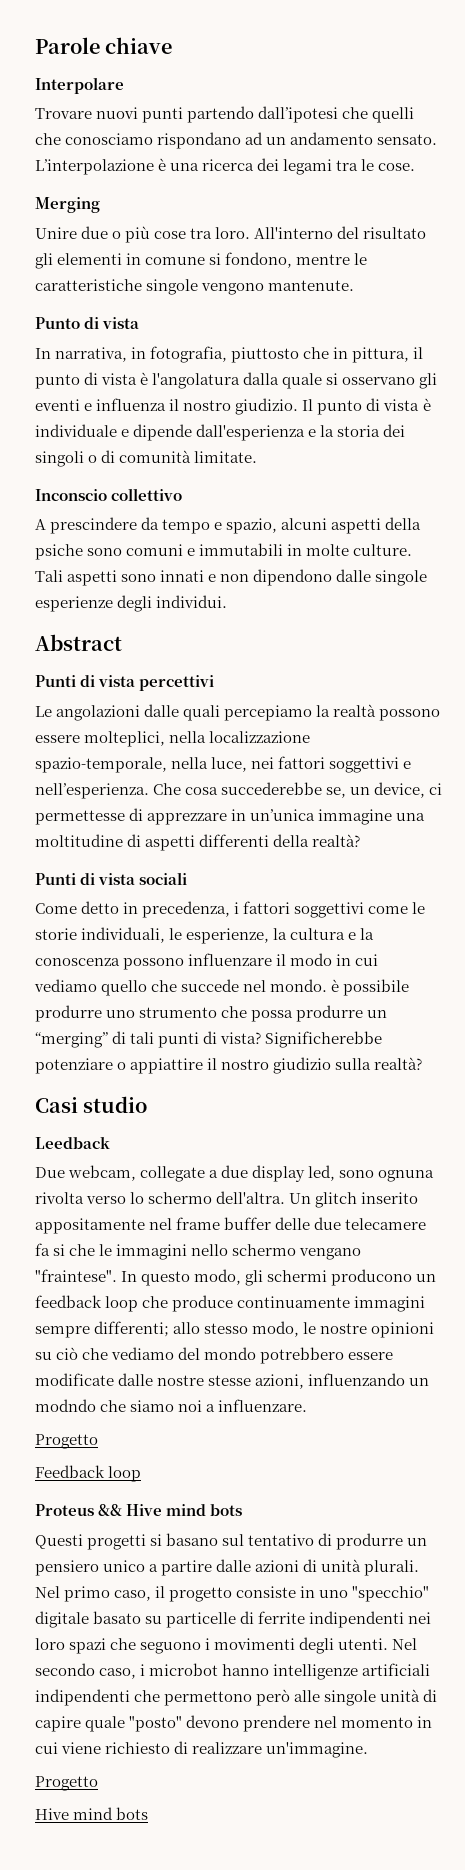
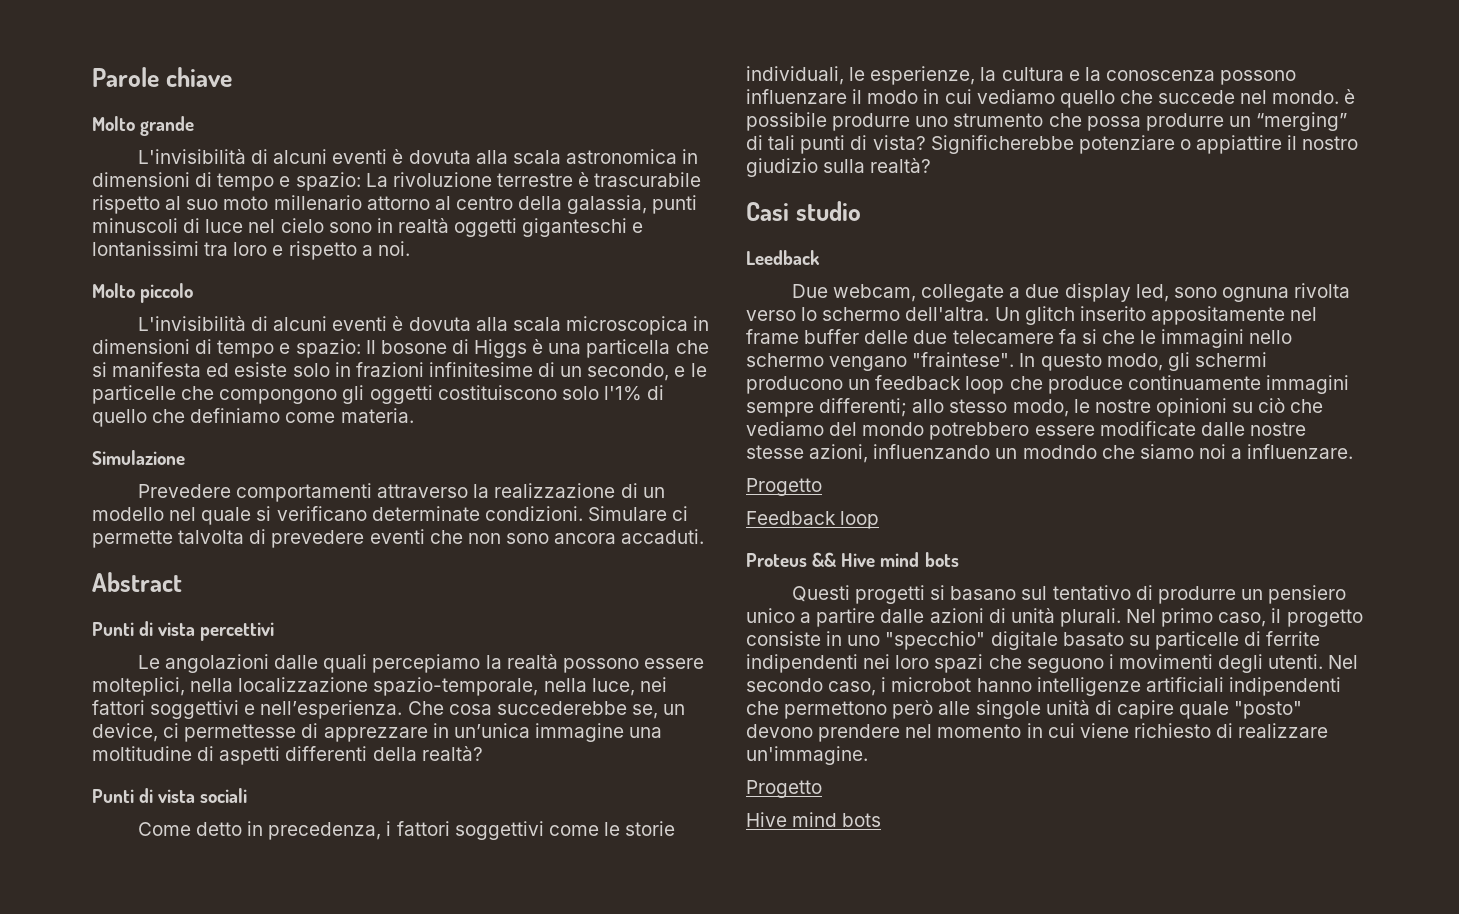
[35,77,124,94] [35,106,415,123] [35,132,438,149] [35,158,416,175] [35,197,100,213] [35,226,427,243] [35,252,368,269] [35,279,355,295] [35,317,140,329] [35,346,424,363] [35,372,438,389] [35,398,431,415] [35,424,406,441] [35,450,258,467] [35,488,183,501] [35,517,422,534] [35,543,413,560] [35,569,428,586] [35,595,228,612] Interpolare // Trovare nuovi punti partendo dall’ipotesi che quelli che conosciamo rispondano ad un andamento sensato. L’interpolazione è una ricerca dei legami tra le cose. // Merging // Unire due o più cose tra loro. All'interno del risultato gli elementi in comune si fondono, mentre le caratteristiche singole vengono mantenute. // Punto di vista // In narrativa, in fotografia, piuttosto che in pittura, il punto di vista è l'angolatura dalla quale si osservano gli eventi e influenza il nostro giudizio. Il punto di vista è individuale e dipende dall'esperienza e la storia dei singoli o di comunità limitate. // Inconscio collettivo // A prescindere da tempo e spazio, alcuni aspetti della psiche sono comuni e immutabili in molte culture. Tali aspetti sono innati e non dipendono dalle singole esperienze degli individui. -> [92,116,195,136] [137,149,699,164] [92,172,702,191] [92,195,698,214] [92,218,644,237] [92,241,410,260] [92,283,194,303] [137,316,710,335] [92,339,709,358] [92,362,707,381] [92,385,665,404] [92,408,414,427] [92,450,185,465] [137,483,665,502] [92,506,689,525] [92,529,705,548] Molto grande // L'invisibilità di alcuni eventi è dovuta alla scala astronomica in dimensioni di tempo e spazio: La rivoluzione terrestre è trascurabile rispetto al suo moto millenario attorno al centro della galassia, punti minuscoli di luce nel cielo sono in realtà oggetti giganteschi e lontanissimi tra loro e rispetto a noi. // Molto piccolo // L'invisibilità di alcuni eventi è dovuta alla scala microscopica in dimensioni di tempo e spazio: Il bosone di Higgs è una particella che si manifesta ed esiste solo in frazioni infinitesime di un secondo, e le particelle che compongono gli oggetti costituiscono solo l'1% di quello che definiamo come materia. // Simulazione // Prevedere comportamenti attraverso la realizzazione di un modello nel quale si verificano determinate condizioni. Simulare ci permette talvolta di prevedere eventi che non sono ancora accaduti.

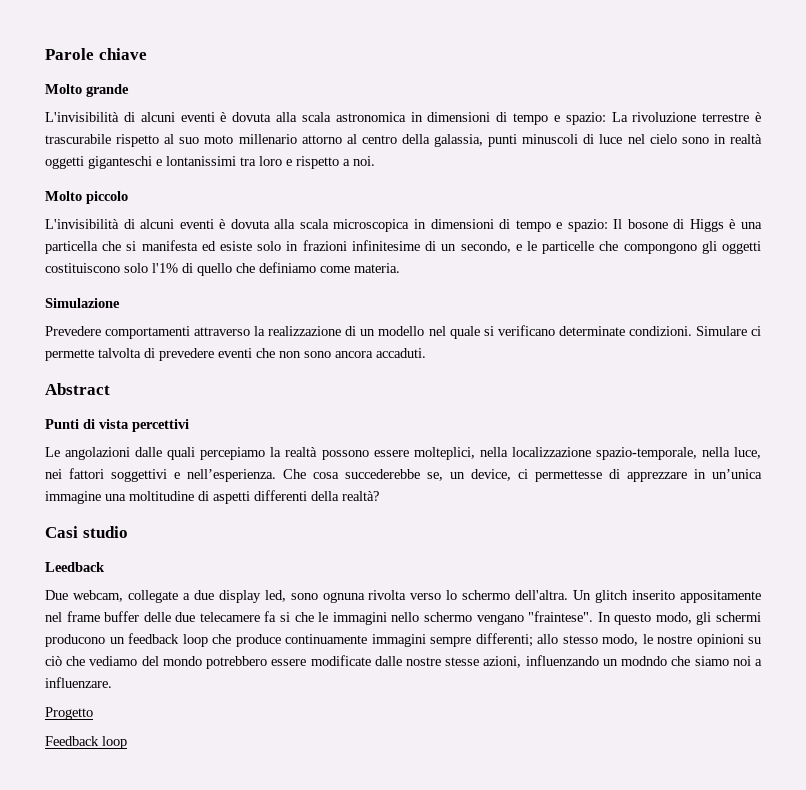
[92,788,248,803] [137,821,676,840] [746,66,1297,85] [746,89,1356,108] [746,112,1348,131] [746,135,1359,154] [746,158,932,177] // Punti di vista sociali // Come detto in precedenza, i fattori soggettivi come le storie individuali, le esperienze, la cultura e la conoscenza possono influenzare il modo in cui vediamo quello che succede nel mondo. è possibile produrre uno strumento che possa produrre un “merging” di tali punti di vista? Significherebbe potenziare o appiattire il nostro giudizio sulla realtà? -> (379, 496) none
[746,552,959,567] [791,585,1347,604] [746,608,1363,627] [746,631,1321,650] [746,654,1359,673] [746,677,1341,696] [746,700,1303,719] [746,723,1329,742] [746,746,868,765] [746,780,822,798] [746,812,882,827] // Proteus && Hive mind bots // Questi progetti si basano sul tentativo di produrre un pensiero unico a partire dalle azioni di unità plurali. Nel primo caso, il progetto consiste in uno "specchio" digitale basato su particelle di ferrite indipendenti nei loro spazi che seguono i movimenti degli utenti. Nel secondo caso, i microbot hanno intelligenze artificiali indipendenti che permettono però alle singole unità di capire quale "posto" devono prendere nel momento in cui viene richiesto di realizzare un'immagine. // Progetto // Hive mind bots -> (127, 742) none

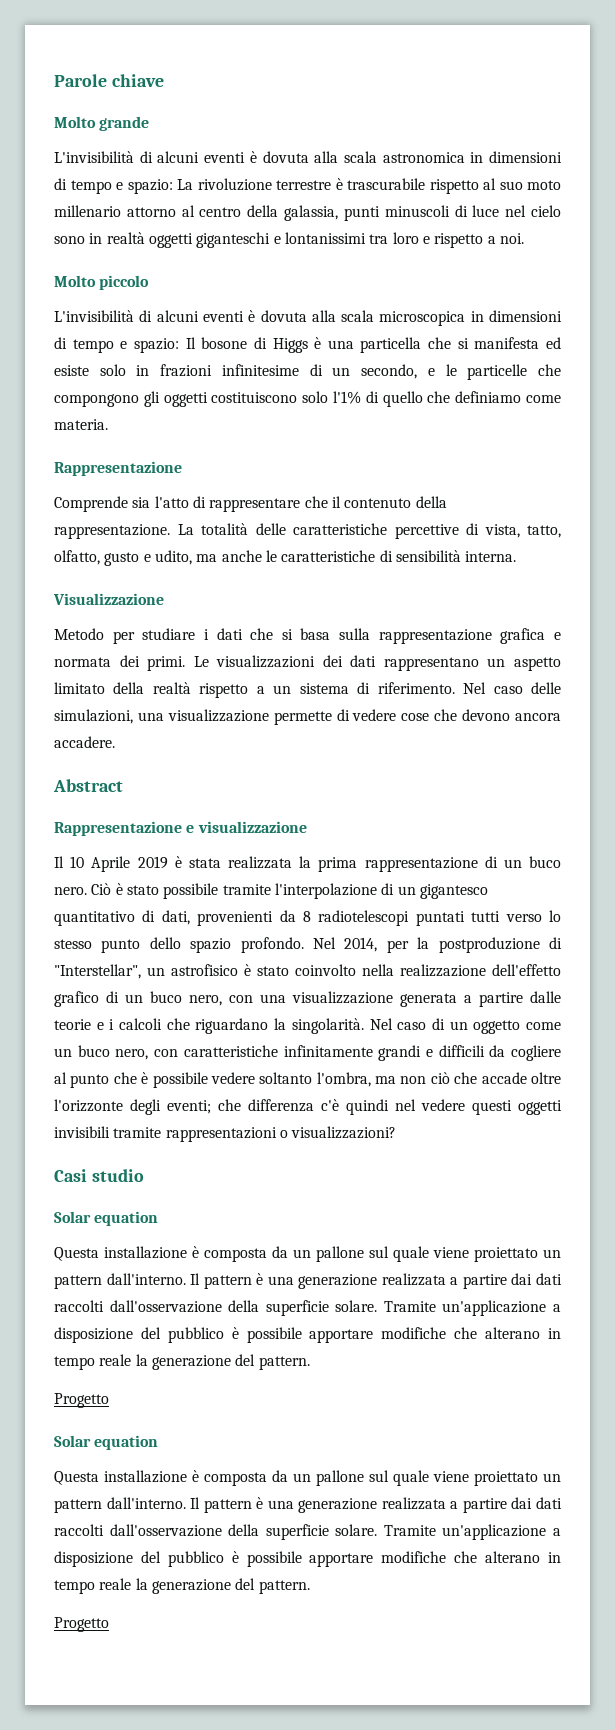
[45,298,120,308] [45,325,762,339] [45,348,426,361] [45,383,110,395] [45,419,189,432] [45,447,761,460] [45,468,762,482] [45,490,379,504] [45,526,128,538] [45,562,105,572] [45,590,762,603] [45,611,761,625] [45,633,761,647] [45,655,762,669] [45,677,112,688] [45,707,93,720] [45,736,127,749] Simulazione // Prevedere comportamenti attraverso la realizzazione di un modello nel quale si verificano determinate condizioni. Simulare ci permette talvolta di prevedere eventi che non sono ancora accaduti. // Abstract // Punti di vista percettivi // Le angolazioni dalle quali percepiamo la realtà possono essere molteplici, nella localizzazione spazio-temporale, nella luce, nei fattori soggettivi e nell’esperienza. Che cosa succederebbe se, un device, ci permettesse di apprezzare in un’unica immagine una moltitudine di aspetti differenti della realtà? // Casi studio // Leedback // Due webcam, collegate a due display led, sono ognuna rivolta verso lo schermo dell'altra. Un glitch inserito appositamente nel frame buffer delle due telecamere fa si che le immagini nello schermo vengano "fraintese". In questo modo, gli schermi producono un feedback loop che produce continuamente immagini sempre differenti; allo stesso modo, le nostre opinioni su ciò che vediamo del mondo potrebbero essere modificate dalle nostre stesse azioni, influenzando un modndo che siamo noi a influenzare. // Progetto // Feedback loop -> [54,461,182,476] [54,496,447,512] [54,523,561,539] [54,550,517,566] [53,593,164,605] [54,628,561,644] [54,655,561,671] [54,682,561,698] [54,709,562,725] [54,736,115,748] [53,779,123,792] [54,821,307,836] [54,856,561,872] [54,883,488,899] [54,910,561,926] [54,937,562,953] [54,964,561,979] [54,991,561,1007] [54,1018,561,1034] [54,1045,561,1061] [54,1072,561,1088] [54,1099,562,1115] [54,1126,397,1142] [54,1169,144,1182] [54,1211,159,1226] [54,1246,561,1262] [54,1273,563,1289] [54,1300,561,1316] [54,1327,562,1343] [54,1354,310,1370] [54,1393,109,1408] [54,1435,159,1450] [54,1470,561,1486] [54,1497,563,1513] [54,1524,561,1540] [54,1551,562,1567] [54,1578,310,1594] [54,1617,109,1632] Rappresentazione // Comprende sia l'atto di rappresentare che il contenuto della rappresentazione. La totalità delle caratteristiche percettive di vista, tatto, olfatto, gusto e udito, ma anche le caratteristiche di sensibilità interna. // Visualizzazione // Metodo per studiare i dati che si basa sulla rappresentazione grafica e normata dei primi. Le visualizzazioni dei dati rappresentano un aspetto limitato della realtà rispetto a un sistema di riferimento. Nel caso delle simulazioni, una visualizzazione permette di vedere cose che devono ancora accadere. // Abstract // Rappresentazione e visualizzazione // Il 10 Aprile 2019 è stata realizzata la prima rappresentazione di un buco nero. Ciò è stato possibile tramite l'interpolazione di un gigantesco quantitativo di dati, provenienti da 8 radiotelescopi puntati tutti verso lo stesso punto dello spazio profondo. Nel 2014, per la postproduzione di "Interstellar", un astrofisico è stato coinvolto nella realizzazione dell'effetto grafico di un buco nero, con una visualizzazione generata a partire dalle teorie e i calcoli che riguardano la singolarità. Nel caso di un oggetto come un buco nero, con caratteristiche infinitamente grandi e difficili da cogliere al punto che è possibile vedere soltanto l'ombra, ma non ciò che accade oltre l'orizzonte degli eventi; che differenza c'è quindi nel vedere questi oggetti invisibili tramite rappresentazioni o visualizzazioni? // Casi studio // Solar equation // Questa installazione è composta da un pallone sul quale viene proiettato un pattern dall'interno. Il pattern è una generazione realizzata a partire dai dati raccolti dall'osservazione della superficie solare. Tramite un'applicazione a disposizione del pubblico è possibile apportare modifiche che alterano in tempo reale la generazione del pattern. // Progetto // Solar equation // Questa installazione è composta da un pallone sul quale viene proiettato un pattern dall'interno. Il pattern è una generazione realizzata a partire dai dati raccolti dall'osservazione della superficie solare. Tramite un'applicazione a disposizione del pubblico è possibile apportare modifiche che alterano in tempo reale la generazione del pattern. // Progetto

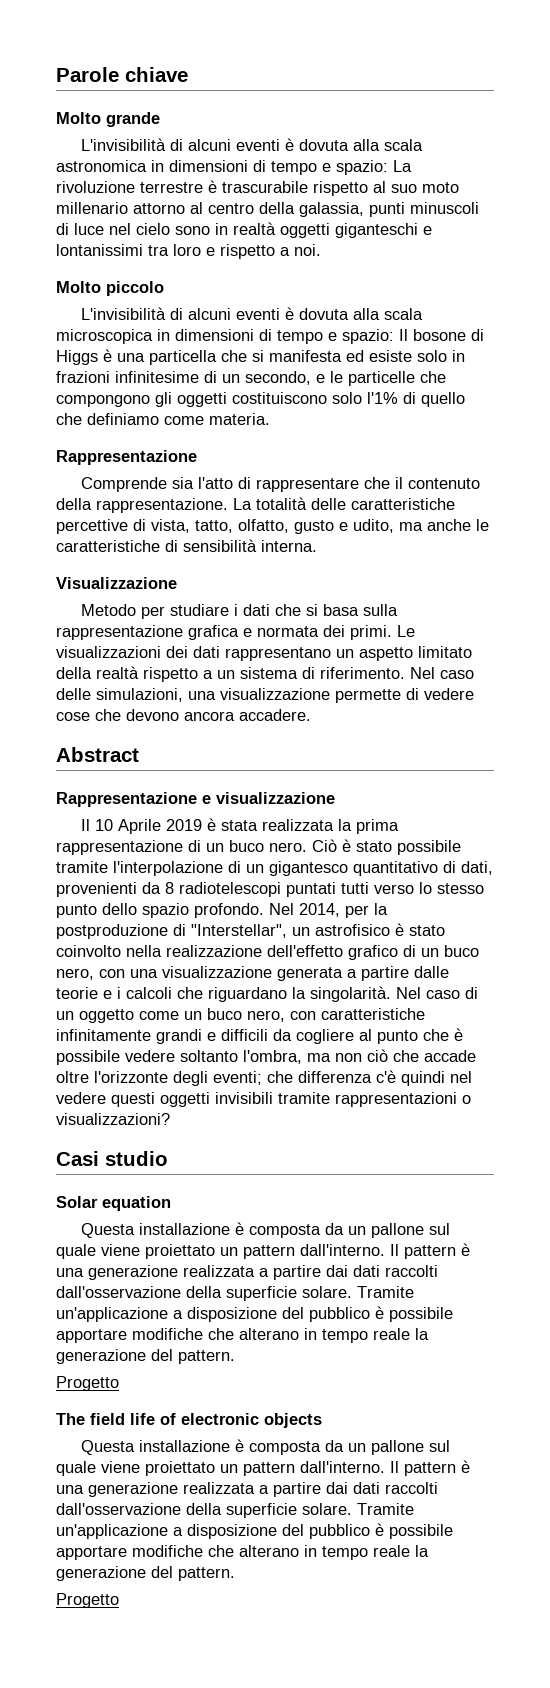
[54,1435,159,1450] Solar equation -> [56,1413,322,1428] The field life of electronic objects

